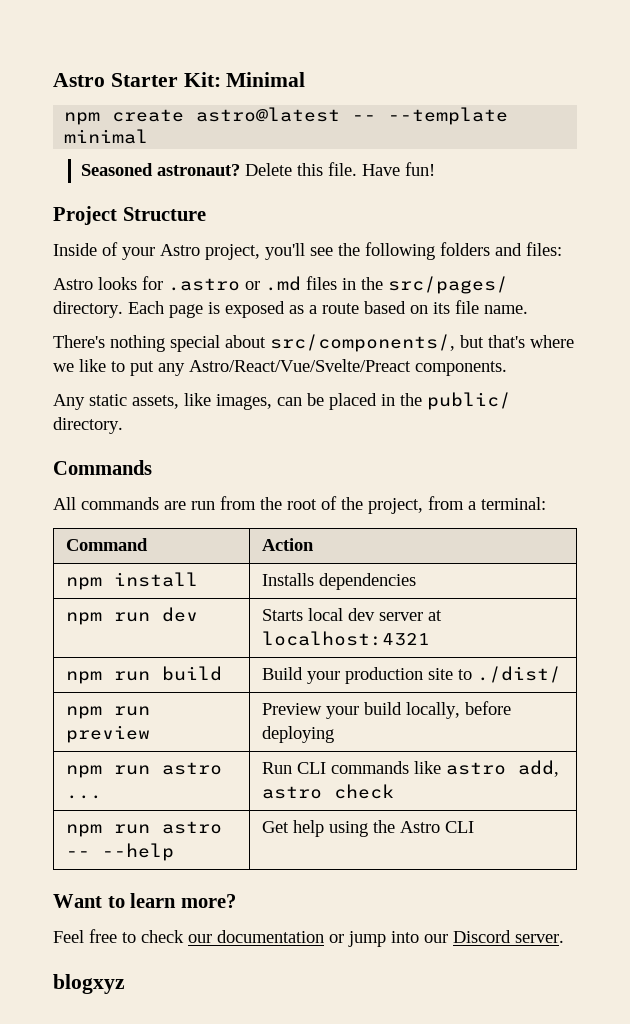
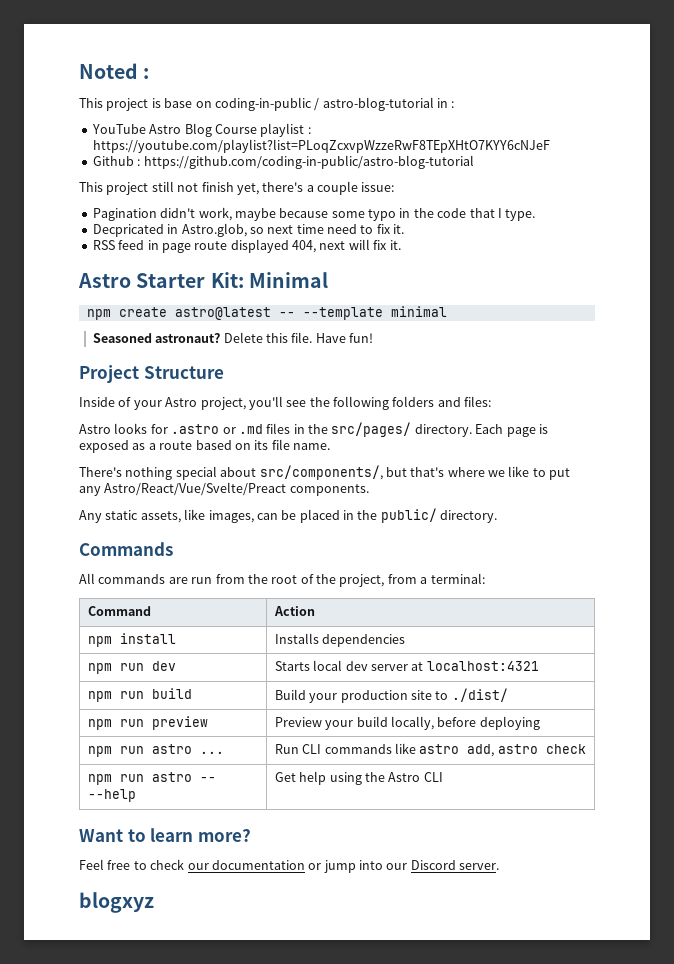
(53, 80) none -> [79,63,150,79] [79,97,455,111] [91,123,311,137] [92,139,550,153] [92,155,474,169] [79,181,395,195] [92,207,536,221] [92,223,405,237] [92,239,401,253] Noted : // This project is base on coding-in-public / astro-blog-tutorial in : // YouTube Astro Blog Course playlist : https://youtube.com/playlist?list=PLoqZcxvpWzzeRwF8TEpXHtO7KYY6cNJeF // Github : https://github.com/coding-in-public/astro-blog-tutorial // This project still not finish yet, there's a couple issue: // Pagination didn't work, maybe because some typo in the code that I type. // Decpricated in Astro.glob, so next time need to fix it. // RSS feed in page route displayed 404, next will fix it. //

